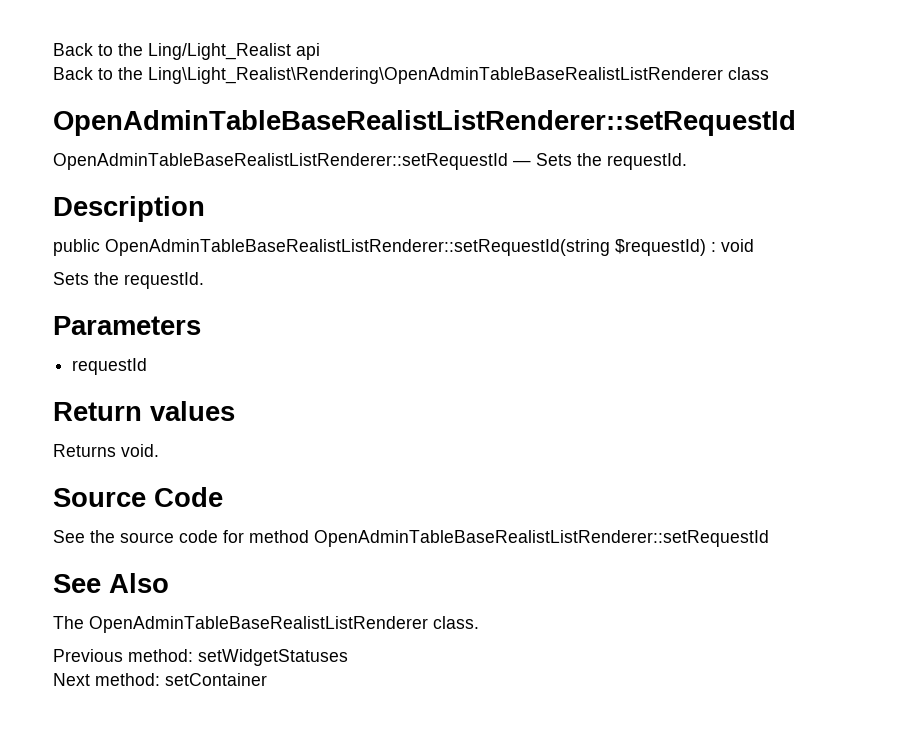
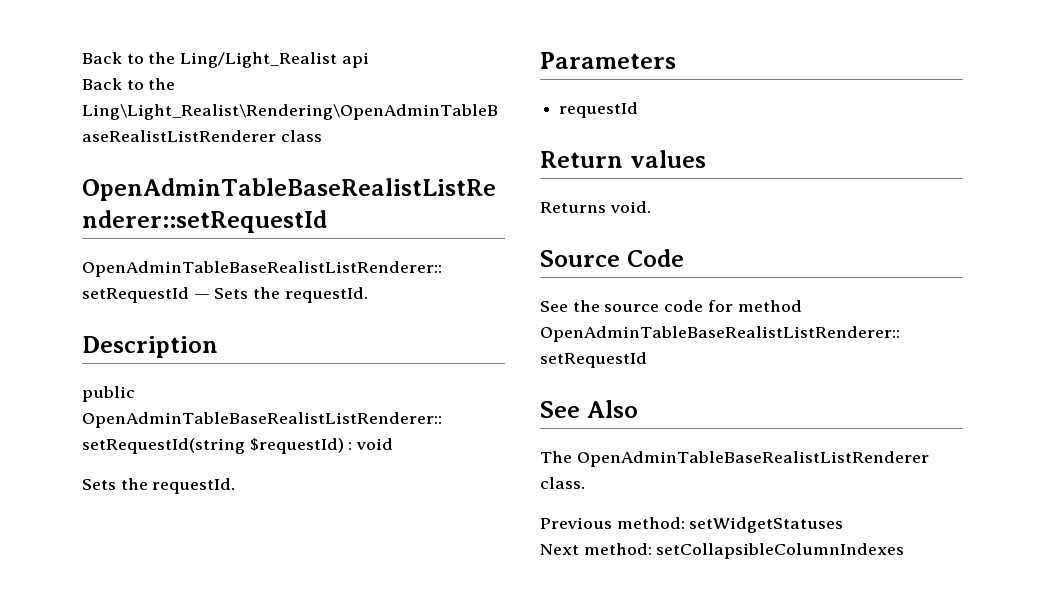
[165,673,267,686] setContainer -> [656,543,905,559] setCollapsibleColumnIndexes

